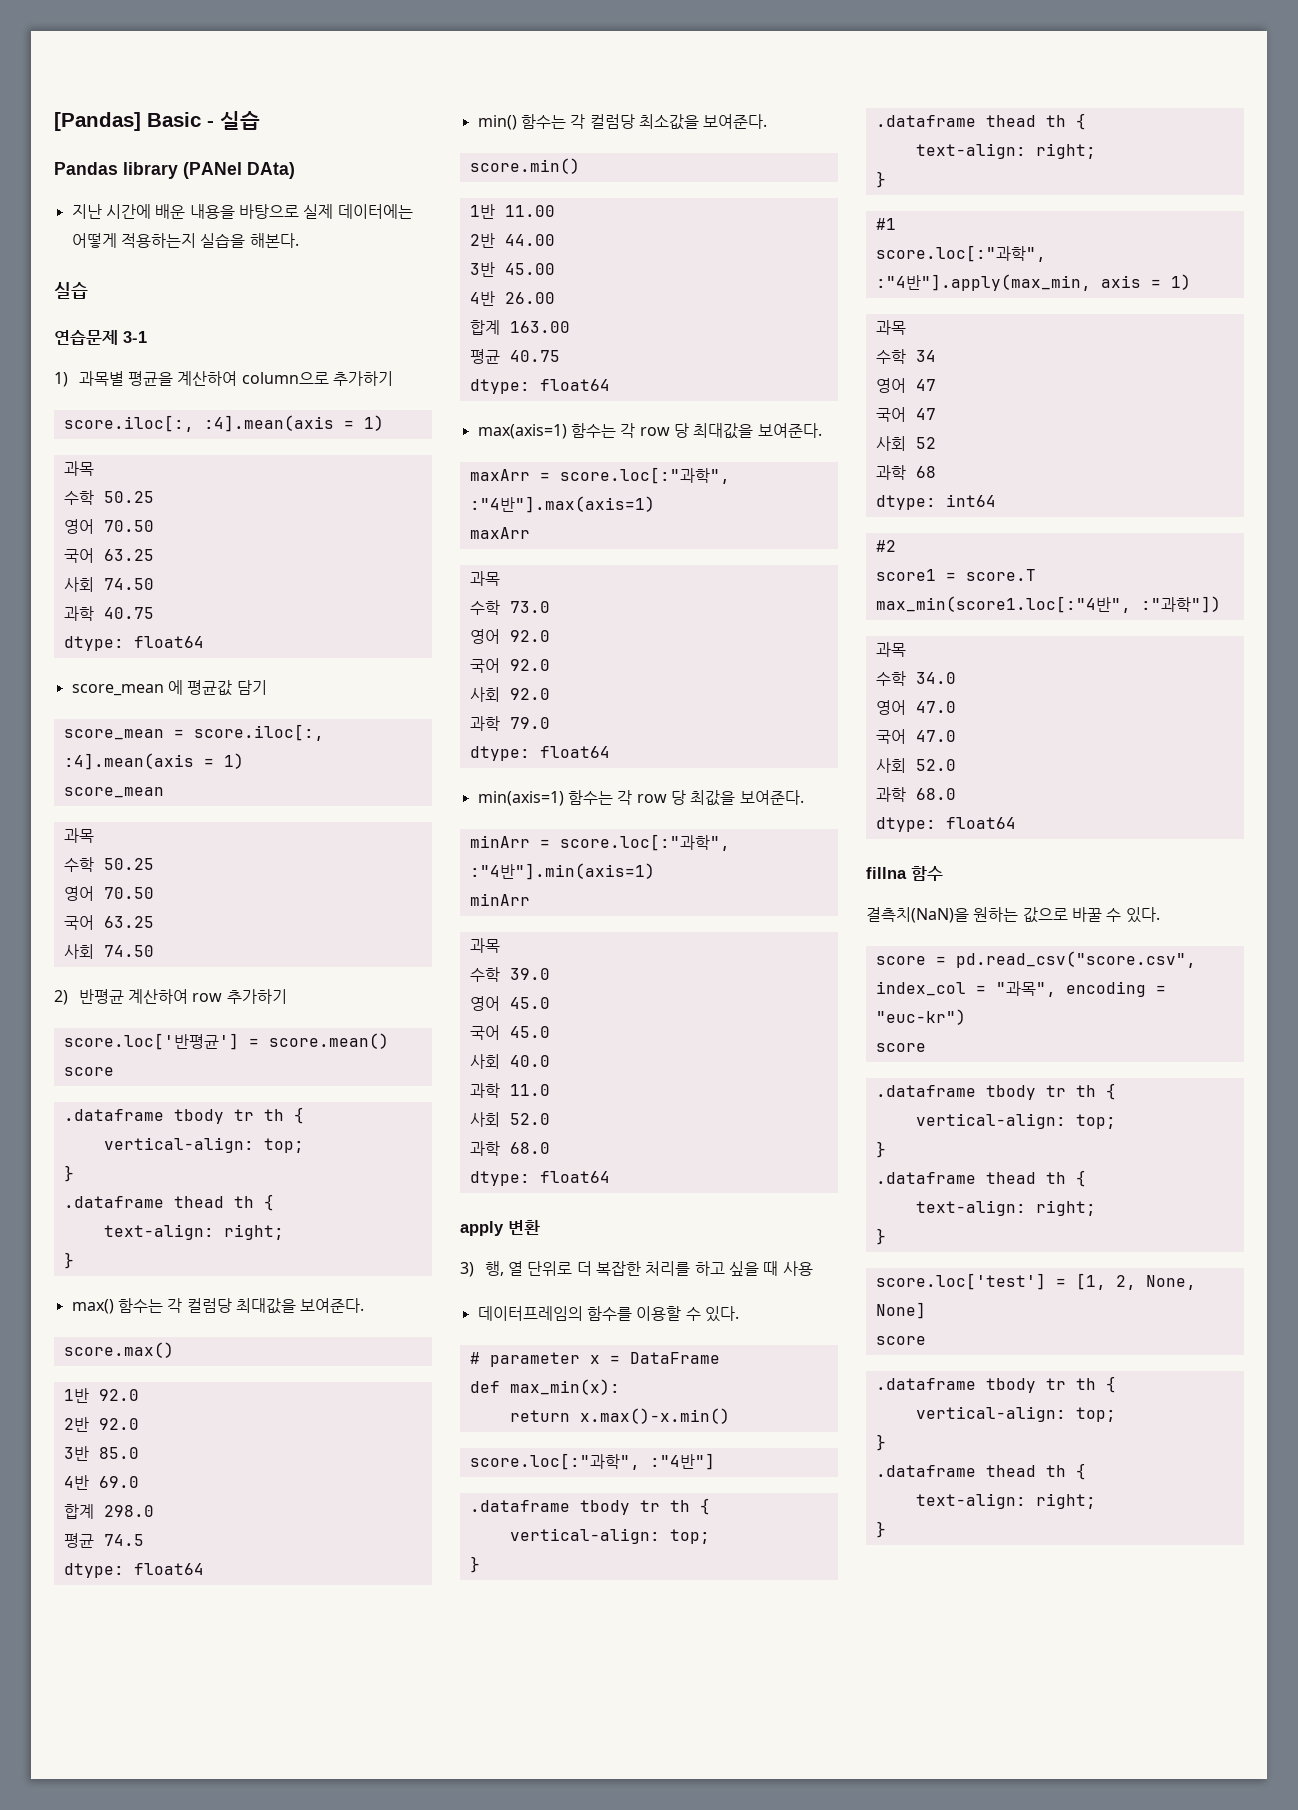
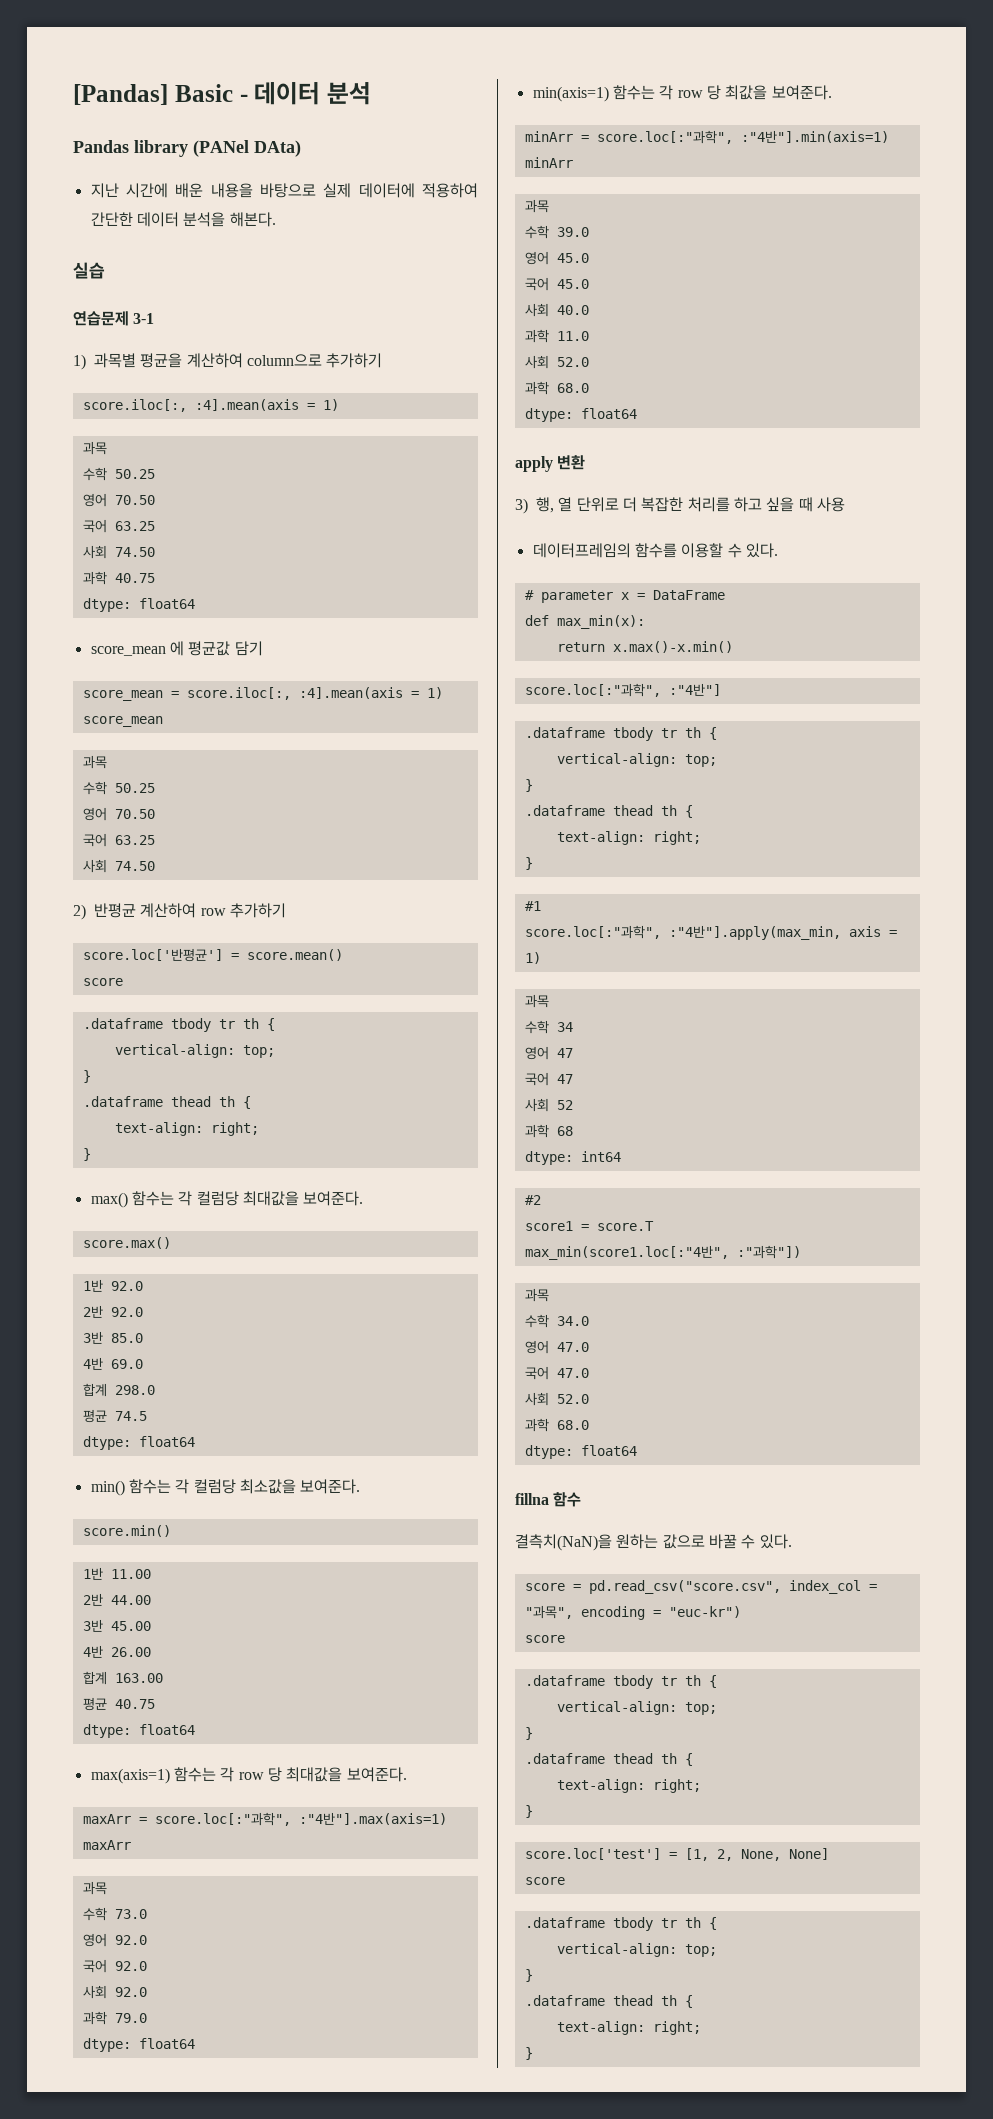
[220,111,260,130] 실습 -> [254,82,371,105] 데이터 분석
[337,204,413,219] [71,233,246,248] 데이터에는 어떻게 적용하는지 실습을 -> [358,183,478,198] [90,212,226,227] 데이터에 적용하여 간단한 데이터 분석을

